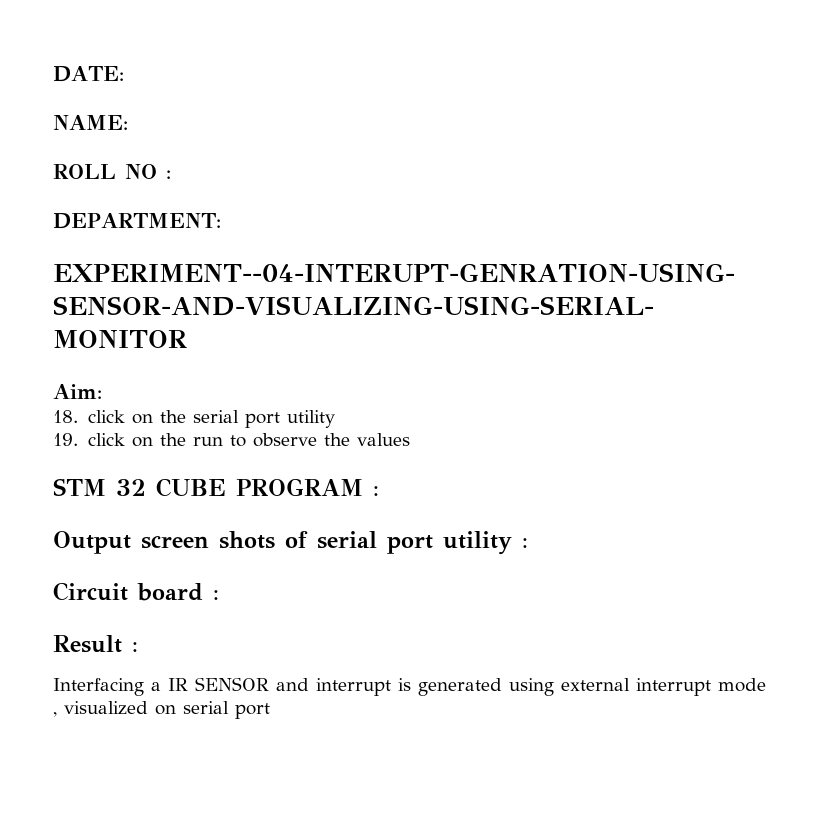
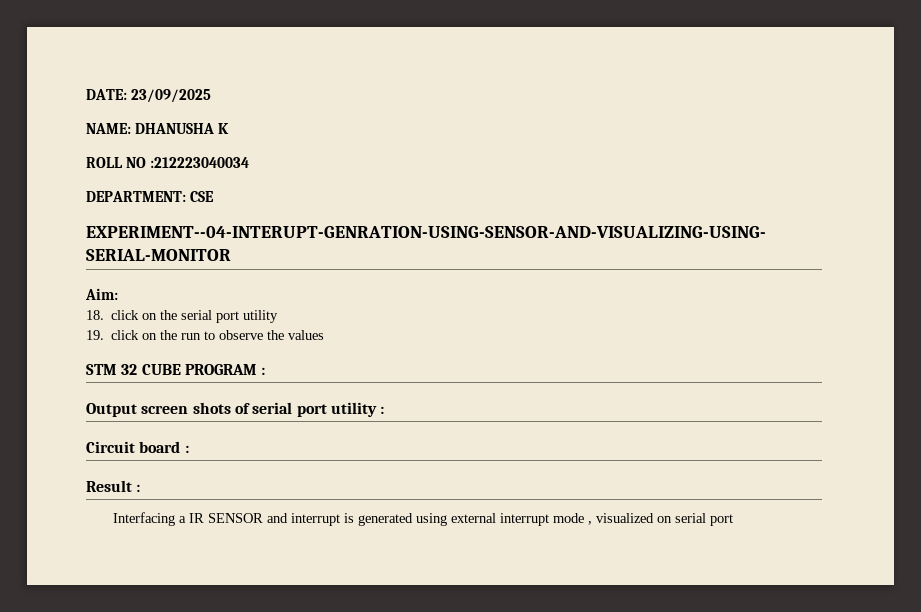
(124, 74) none -> [131,89,212,103] 23/09/2025
(128, 122) none -> [135,123,230,134] DHANUSHA K
[166,170,171,179] : -> [150,157,250,168] :212223040034
(221, 221) none -> [190,191,215,202] CSE

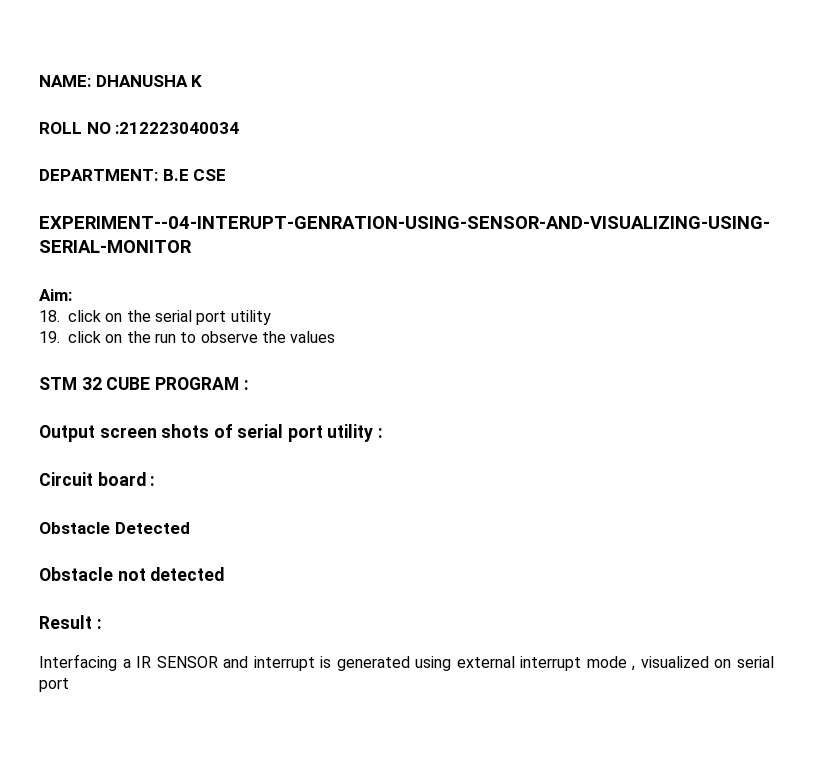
[86,89,212,103] DATE: 23/09/2025 // -> (39, 81) none
(186, 196) none -> [162,169,189,181] B.E
(189, 449) none -> [39,522,190,534] [39,567,225,581] // Obstacle Detected // Obstacle not detected

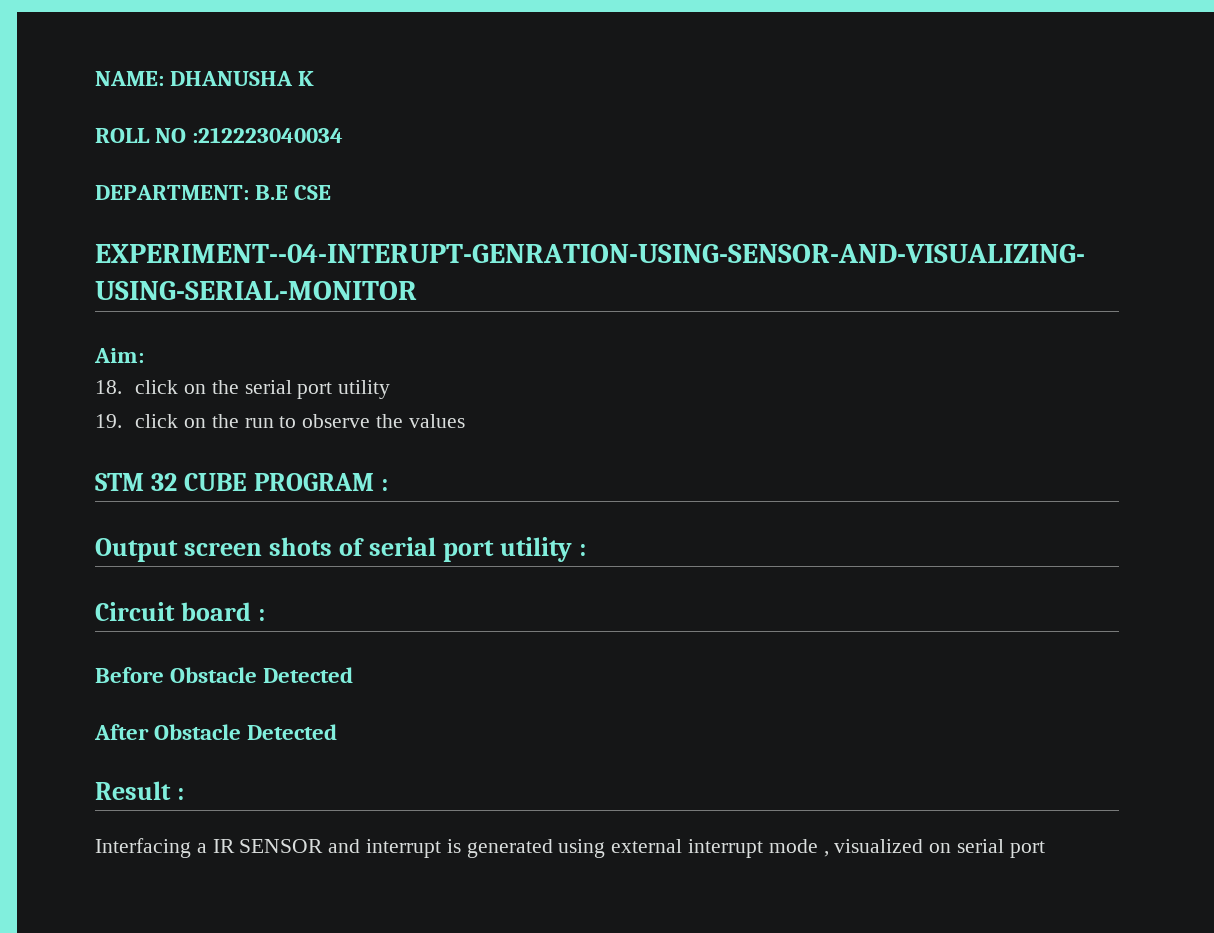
[39,522,190,534] [39,567,225,581] Obstacle Detected // Obstacle not detected -> [95,667,354,683] [94,724,338,740] Before Obstacle Detected // After Obstacle Detected

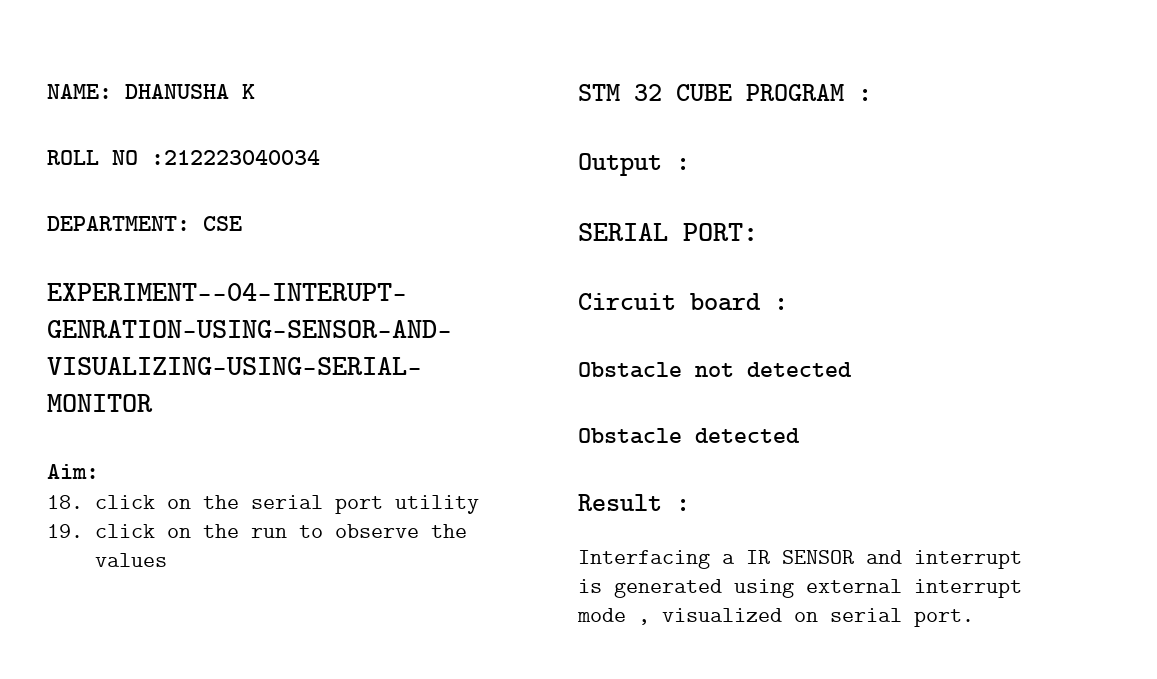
[255,185,289,200] B.E -> (190, 223) none
[184,537,587,562] screen shots of serial port utility : -> [676,158,690,170] [578,223,758,241] : // SERIAL PORT:
[95,667,354,683] [94,724,338,740] Before Obstacle Detected // After Obstacle Detected -> [578,362,852,378] [578,428,800,444] Obstacle not detected // Obstacle detected
[1009,841,1045,858] port -> [914,609,974,627] port.

